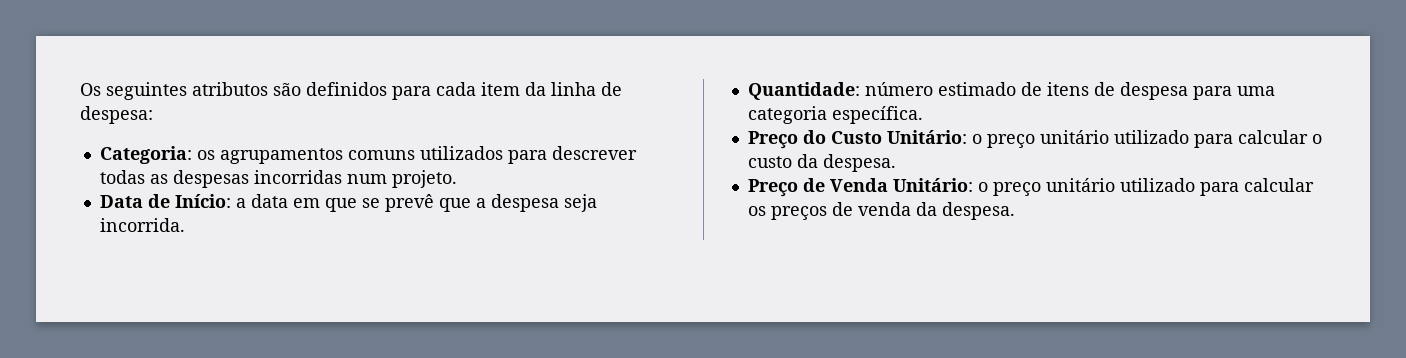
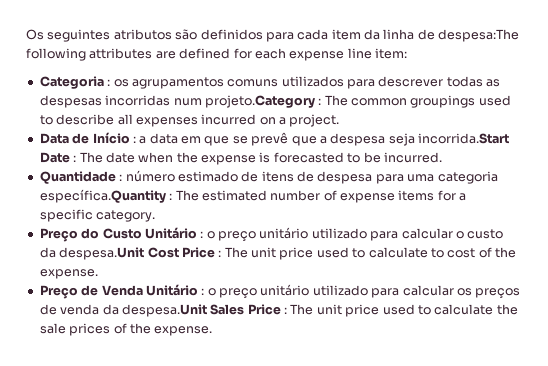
[80,106,153,124] [99,146,192,164] despesa: // Categoria: -> [438,29,520,42] [26,48,407,61] [39,76,111,89] despesa:The following attributes are defined for each expense line item: // Categoria :
[391,170,457,188] projeto. -> [204,95,511,108] [39,114,340,127] projeto.Category : The common groupings used to describe all expenses incurred on a project.
[174,194,231,208] Início: -> [92,132,136,144] Início :
[99,218,185,232] [747,82,860,100] incorrida. // Quantidade: -> [418,133,509,144] [39,152,442,165] [39,171,123,184] incorrida.Start Date : The date when the expense is forecasted to be incurred. // Quantidade :
[831,106,923,124] específica. -> [39,189,467,203] [39,209,156,222] específica.Quantity : The estimated number of expense items for a specific category.
[886,130,967,144] Unitário: -> [144,227,204,239] Unitário :
[822,154,896,172] despesa. -> [59,247,516,260] [39,269,98,279] despesa.Unit Cost Price : The unit price used to calculate to cost of the expense.
[892,178,973,192] Unitário: -> [145,284,205,296] Unitário :
[941,202,1015,220] despesa. -> [121,304,518,317] [39,323,213,336] despesa.Unit Sales Price : The unit price used to calculate the sale prices of the expense.

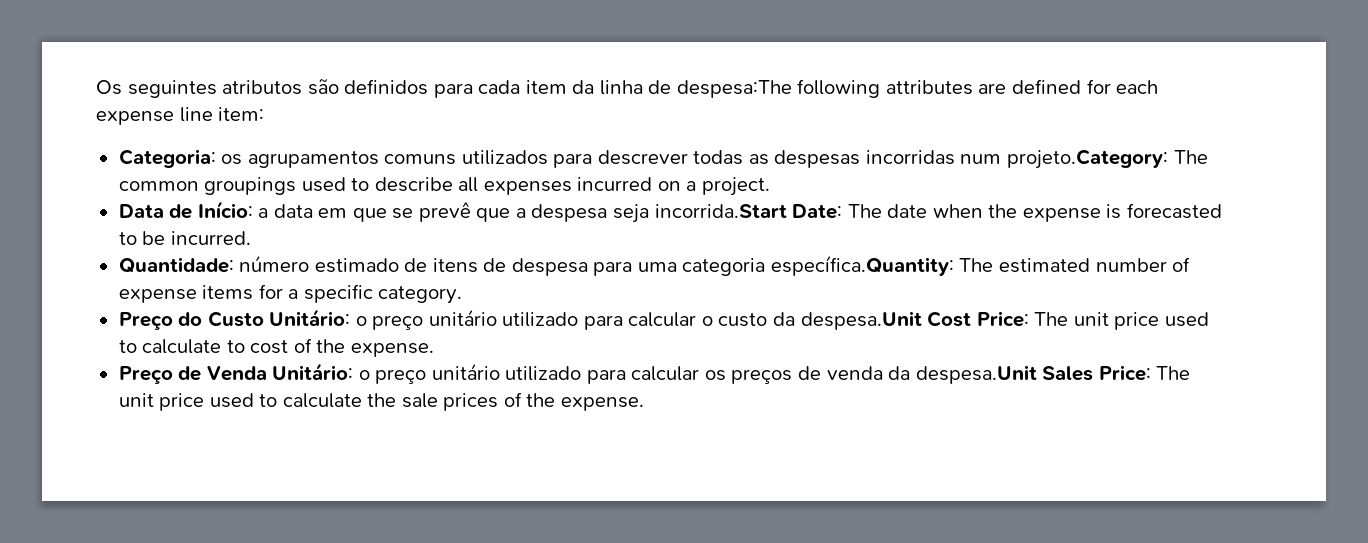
[39,76,111,89] Categoria : -> [118,149,216,168] Categoria:
[204,95,322,108] projeto.Category : -> [1006,149,1168,169] projeto.Category:
[92,132,136,144] Início : -> [197,201,253,218] Início:
[39,152,77,163] Date : -> [792,204,843,219] Date:
[39,171,123,184] Quantidade : -> [118,257,234,273] Quantidade:
[39,189,173,203] específica.Quantity : -> [770,255,954,276] específica.Quantity:
[144,227,204,239] Unitário : -> [269,309,351,326] Unitário:
[181,247,222,258] Price : -> [976,311,1029,327] Price:
[145,284,205,296] Unitário : -> [272,363,354,380] Unitário:
[247,304,287,315] Price : -> [1098,365,1151,381] Price:

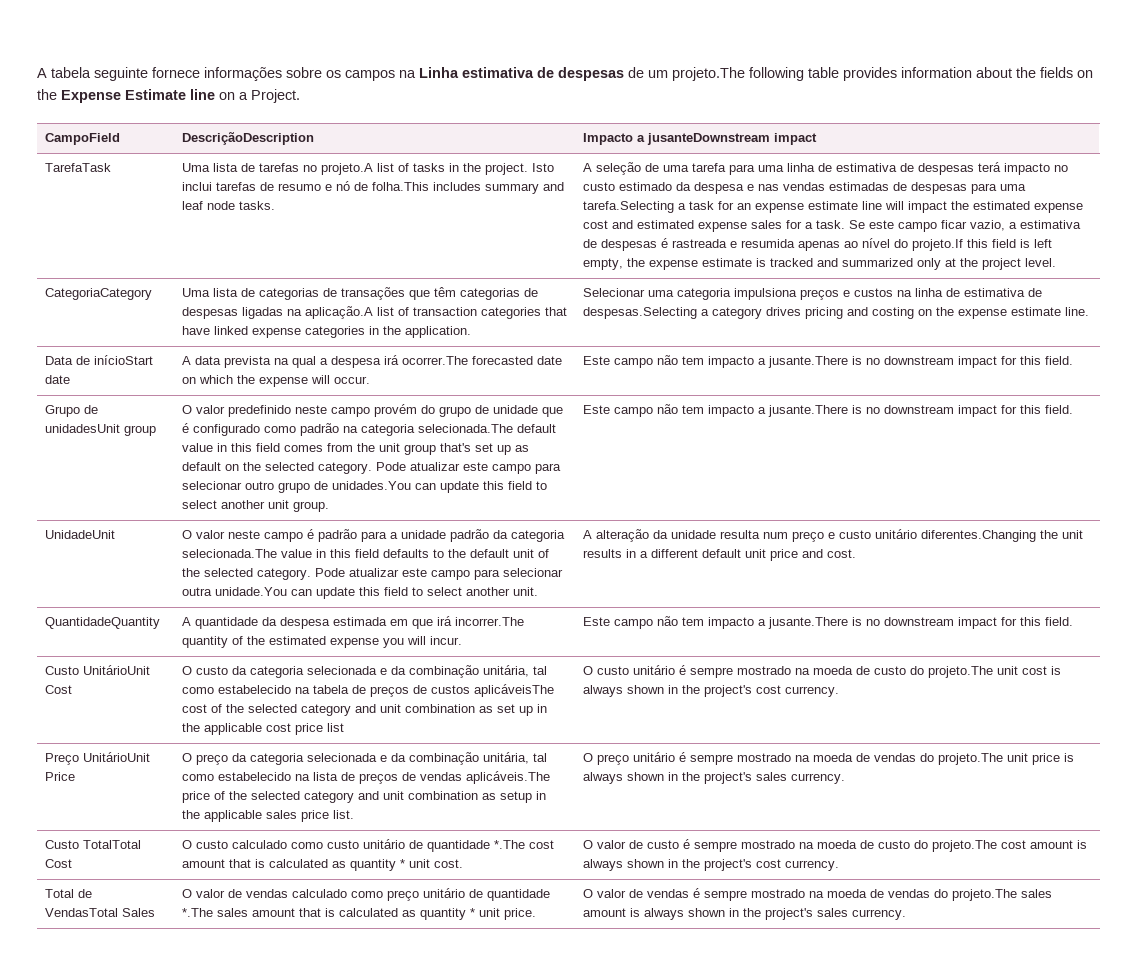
[96,79,1159,98] [96,107,265,125] [118,149,1208,169] [118,177,770,196] [118,201,1222,223] [118,231,251,245] [118,255,1191,276] [118,284,463,304] [118,309,1209,330] [118,338,434,357] [118,363,1191,384] [118,392,644,411] Os seguintes atributos são definidos para cada item da linha de despesa:The following attributes are defined for each expense line item: // Categoria: os agrupamentos comuns utilizados para descrever todas as despesas incorridas num projeto.Category: The common groupings used to describe all expenses incurred on a project. // Data de Início: a data em que se prevê que a despesa seja incorrida.Start Date: The date when the expense is forecasted to be incurred. // Quantidade: número estimado de itens de despesa para uma categoria específica.Quantity: The estimated number of expense items for a specific category. // Preço do Custo Unitário: o preço unitário utilizado para calcular o custo da despesa.Unit Cost Price: The unit price used to calculate to cost of the expense. // Preço de Venda Unitário: o preço unitário utilizado para calcular os preços de venda da despesa.Unit Sales Price: The unit price used to calculate the sale prices of the expense. -> [37,67,1093,81] [37,89,300,103] [45,133,121,145] [182,132,315,145] [583,133,818,145] [45,163,112,172] [182,163,555,175] [182,181,565,194] [182,201,276,210] [583,162,1069,175] [583,182,1027,194] [583,201,1084,213] [583,220,1082,232] [583,238,1053,251] [583,258,1057,270] [45,288,153,300] [182,287,539,300] [182,306,568,319] [182,326,472,338] [583,288,1043,300] [583,307,1090,319] [45,355,154,365] [45,375,71,384] [182,355,563,368] [182,375,371,387] [583,355,1074,368] [45,405,99,417] [45,424,157,436] [182,404,564,417] [182,423,557,436] [182,443,530,455] [182,462,562,474] [182,481,548,493] [182,500,330,512] [583,404,1074,417] [45,530,116,539] [182,529,566,542] [182,549,550,558] [182,568,564,580] [182,587,539,599] [583,529,1084,542] [583,549,857,561] [45,617,161,629] [182,616,525,629] [182,636,463,648] [583,616,1074,629] [45,665,151,675] [45,685,73,694] [182,665,548,678] [182,684,555,697] [182,704,548,716] [182,723,345,735] [583,665,1062,678] [583,685,840,697] [45,752,151,765] [45,772,76,781] [182,752,548,765] [182,771,551,784] [182,791,547,803] [182,810,355,822] [583,752,1075,765] [583,772,846,784] [45,840,142,849] [45,859,73,868] [182,839,555,852] [182,859,464,871] [583,839,1088,852] [583,859,840,871] [45,889,93,898] [45,908,156,917] [182,888,551,901] [182,908,537,920] [583,888,1053,901] [583,908,907,920] A tabela seguinte fornece informações sobre os campos na Linha estimativa de despesas de um projeto.The following table provides information about the fields on the Expense Estimate line on a Project. // CampoField | DescriçãoDescription | Impacto a jusanteDownstream impact // TarefaTask | Uma lista de tarefas no projeto.A list of tasks in the project. Isto inclui tarefas de resumo e nó de folha.This includes summary and leaf node tasks. | A seleção de uma tarefa para uma linha de estimativa de despesas terá impacto no custo estimado da despesa e nas vendas estimadas de despesas para uma tarefa.Selecting a task for an expense estimate line will impact the estimated expense cost and estimated expense sales for a task. Se este campo ficar vazio, a estimativa de despesas é rastreada e resumida apenas ao nível do projeto.If this field is left empty, the expense estimate is tracked and summarized only at the project level. // CategoriaCategory | Uma lista de categorias de transações que têm categorias de despesas ligadas na aplicação.A list of transaction categories that have linked expense categories in the application. | Selecionar uma categoria impulsiona preços e custos na linha de estimativa de despesas.Selecting a category drives pricing and costing on the expense estimate line. // Data de inícioStart date | A data prevista na qual a despesa irá ocorrer.The forecasted date on which the expense will occur. | Este campo não tem impacto a jusante.There is no downstream impact for this field. // Grupo de unidadesUnit group | O valor predefinido neste campo provém do grupo de unidade que é configurado como padrão na categoria selecionada.The default value in this field comes from the unit group that's set up as default on the selected category. Pode atualizar este campo para selecionar outro grupo de unidades.You can update this field to select another unit group. | Este campo não tem impacto a jusante.There is no downstream impact for this field. // UnidadeUnit | O valor neste campo é padrão para a unidade padrão da categoria selecionada.The value in this field defaults to the default unit of the selected category. Pode atualizar este campo para selecionar outra unidade.You can update this field to select another unit. | A alteração da unidade resulta num preço e custo unitário diferentes.Changing the unit results in a different default unit price and cost. // QuantidadeQuantity | A quantidade da despesa estimada em que irá incorrer.The quantity of the estimated expense you will incur. | Este campo não tem impacto a jusante.There is no downstream impact for this field. // Custo UnitárioUnit Cost | O custo da categoria selecionada e da combinação unitária, tal como estabelecido na tabela de preços de custos aplicáveisThe cost of the selected category and unit combination as set up in the applicable cost price list | O custo unitário é sempre mostrado na moeda de custo do projeto.The unit cost is always shown in the project's cost currency. // Preço UnitárioUnit Price | O preço da categoria selecionada e da combinação unitária, tal como estabelecido na lista de preços de vendas aplicáveis.The price of the selected category and unit combination as setup in the applicable sales price list. | O preço unitário é sempre mostrado na moeda de vendas do projeto.The unit price is always shown in the project's sales currency. // Custo TotalTotal Cost | O custo calculado como custo unitário de quantidade *.The cost amount that is calculated as quantity * unit cost. | O valor de custo é sempre mostrado na moeda de custo do projeto.The cost amount is always shown in the project's cost currency. // Total de VendasTotal Sales | O valor de vendas calculado como preço unitário de quantidade *.The sales amount that is calculated as quantity * unit price. | O valor de vendas é sempre mostrado na moeda de vendas do projeto.The sales amount is always shown in the project's sales currency.

